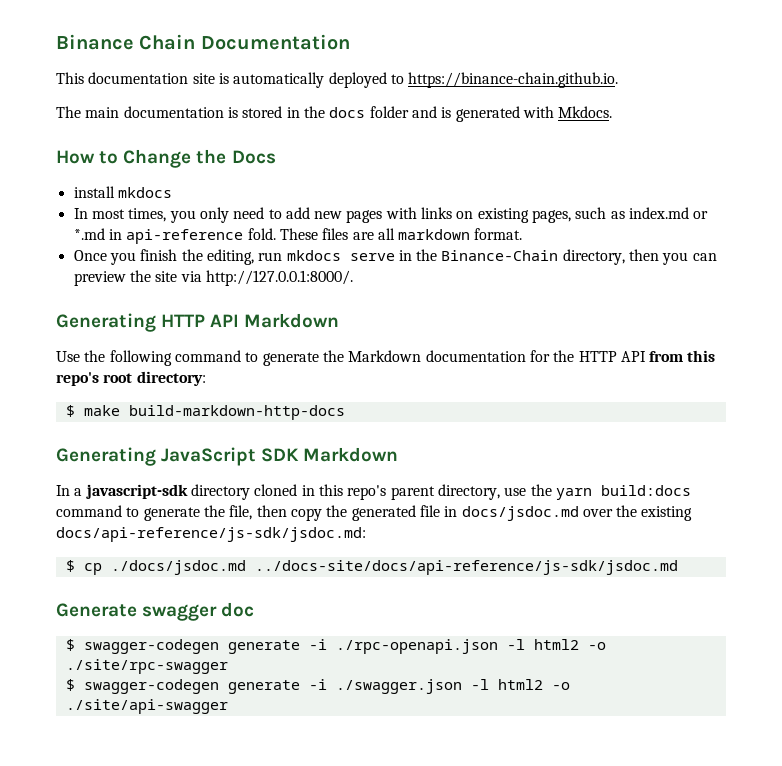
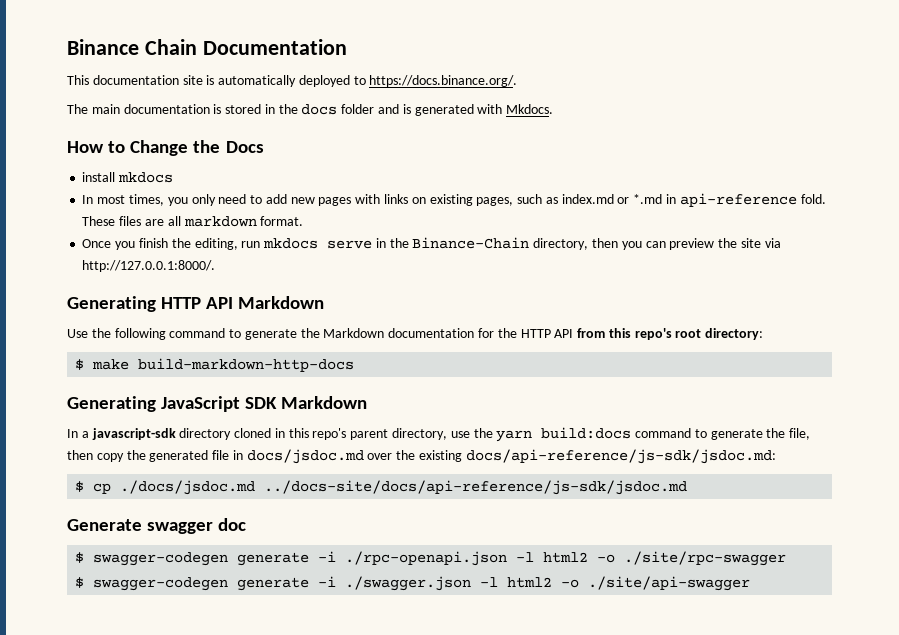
[408,72,619,88] https://binance-chain.github.io. -> [369,75,518,87] https://docs.binance.org/.

